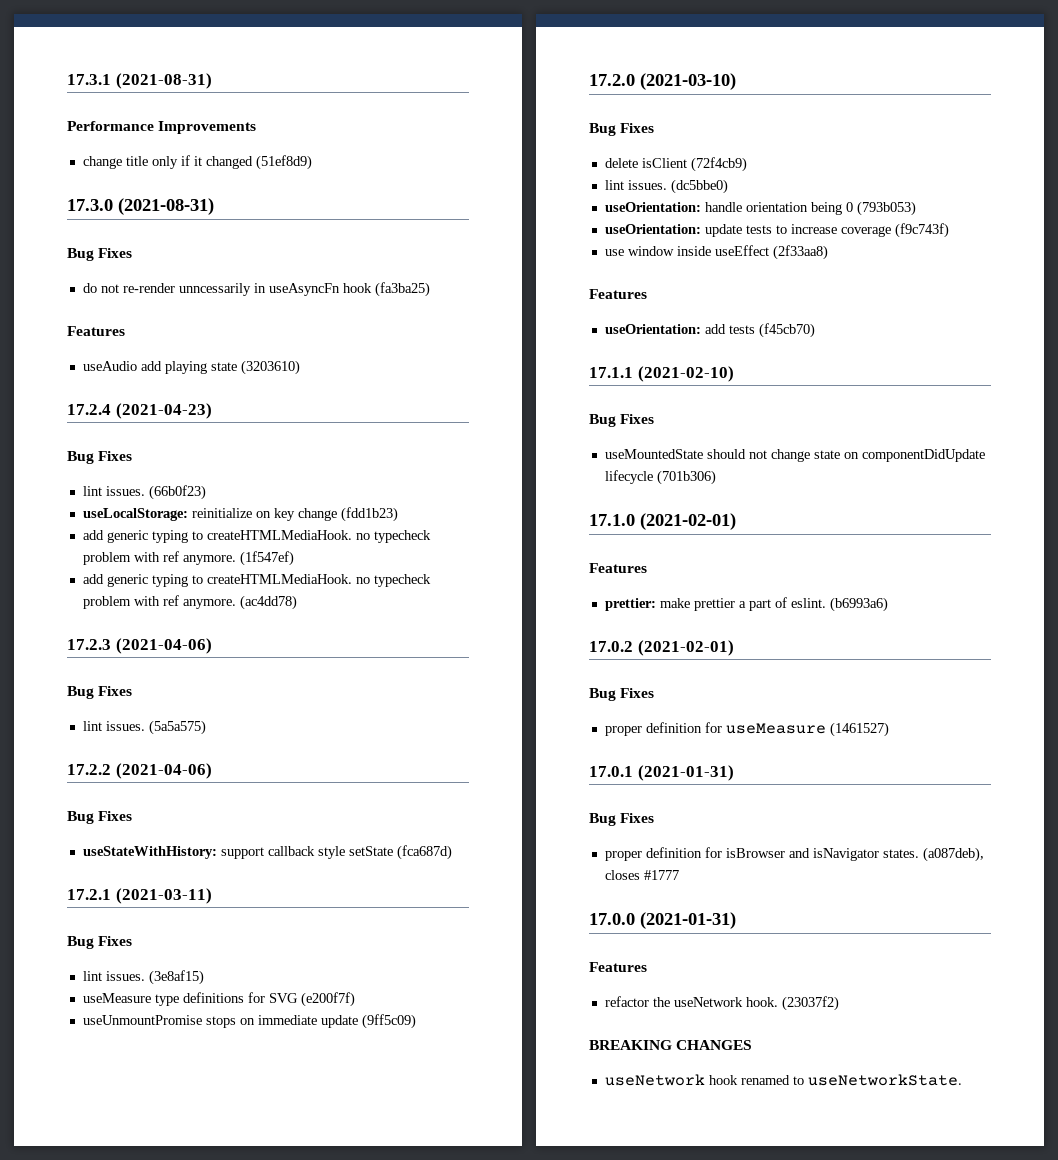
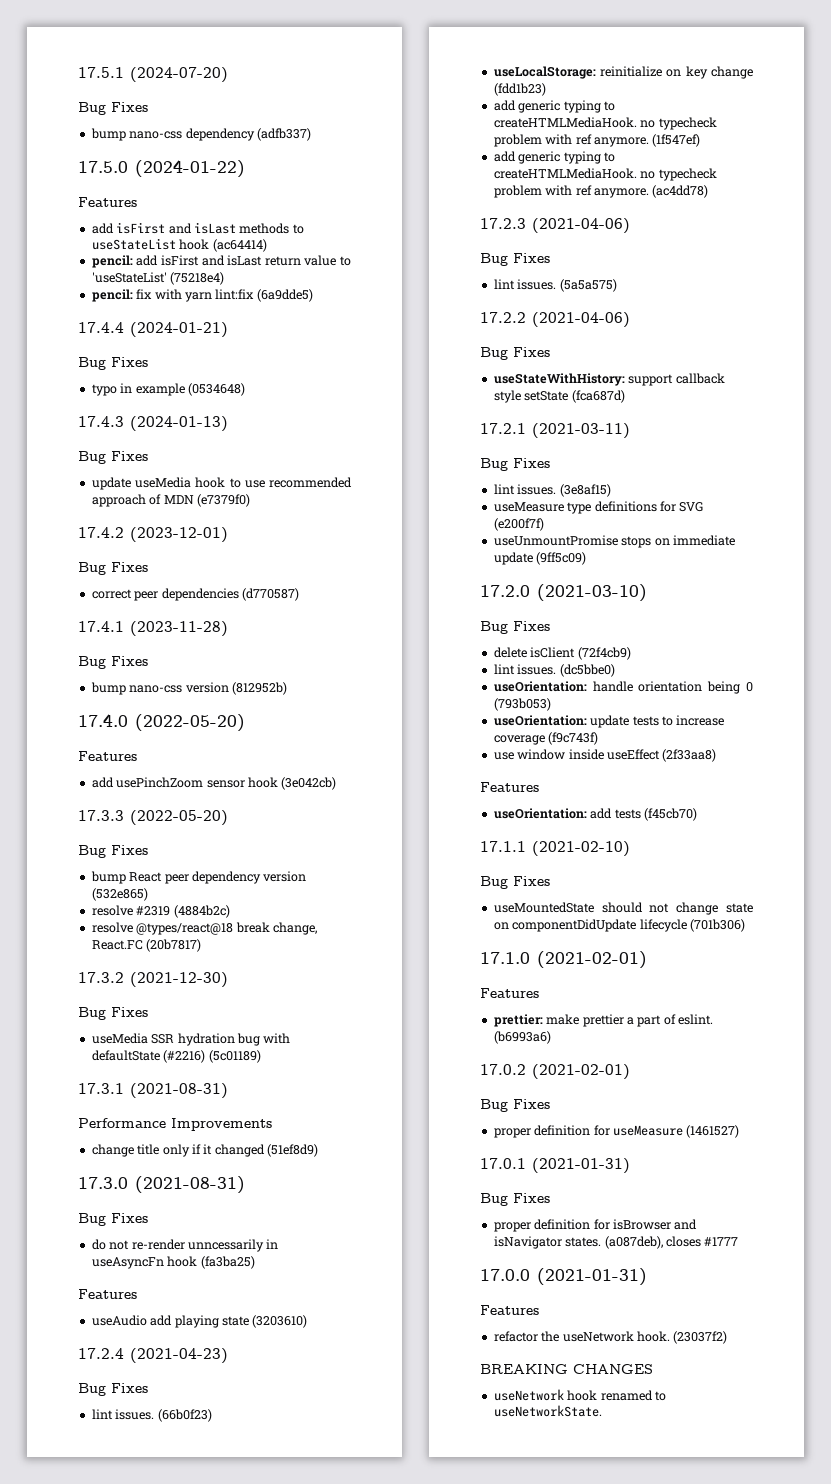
(67, 79) none -> [78,67,228,83] [78,102,148,115] [90,128,311,141] [78,160,245,178] [78,197,137,207] [91,222,304,234] [91,238,267,252] [91,255,351,268] [91,272,225,285] [91,289,313,302] [78,322,228,338] [78,357,148,370] [91,383,245,396] [78,416,228,432] [78,451,148,464] [91,477,352,490] [91,494,250,507] [78,527,228,543] [78,562,148,575] [91,588,299,601] [78,621,228,637] [78,656,148,669] [90,682,287,695] [78,714,245,732] [78,751,137,761] [91,777,337,790] [78,810,228,826] [78,845,148,858] [90,871,307,884] [91,888,148,901] [91,905,230,918] [91,922,317,935] [91,939,202,952] [78,972,228,988] [78,1007,148,1020] [91,1033,291,1046] [91,1050,261,1063] 17.5.1 (2024-07-20) // Bug Fixes // bump nano-css dependency (adfb337) // 17.5.0 (2024-01-22) // Features // add isFirst and isLast methods to useStateList hook (ac64414) // pencil: add isFirst and isLast return value to 'useStateList' (75218e4) // pencil: fix with yarn lint:fix (6a9dde5) // 17.4.4 (2024-01-21) // Bug Fixes // typo in example (0534648) // 17.4.3 (2024-01-13) // Bug Fixes // update useMedia hook to use recommended approach of MDN (e7379f0) // 17.4.2 (2023-12-01) // Bug Fixes // correct peer dependencies (d770587) // 17.4.1 (2023-11-28) // Bug Fixes // bump nano-css version (812952b) // 17.4.0 (2022-05-20) // Features // add usePinchZoom sensor hook (3e042cb) // 17.3.3 (2022-05-20) // Bug Fixes // bump React peer dependency version (532e865) // resolve #2319 (4884b2c) // resolve @types/react@18 break change, React.FC (20b7817) // 17.3.2 (2021-12-30) // Bug Fixes // useMedia SSR hydration bug with defaultState (#2216) (5c01189) //

